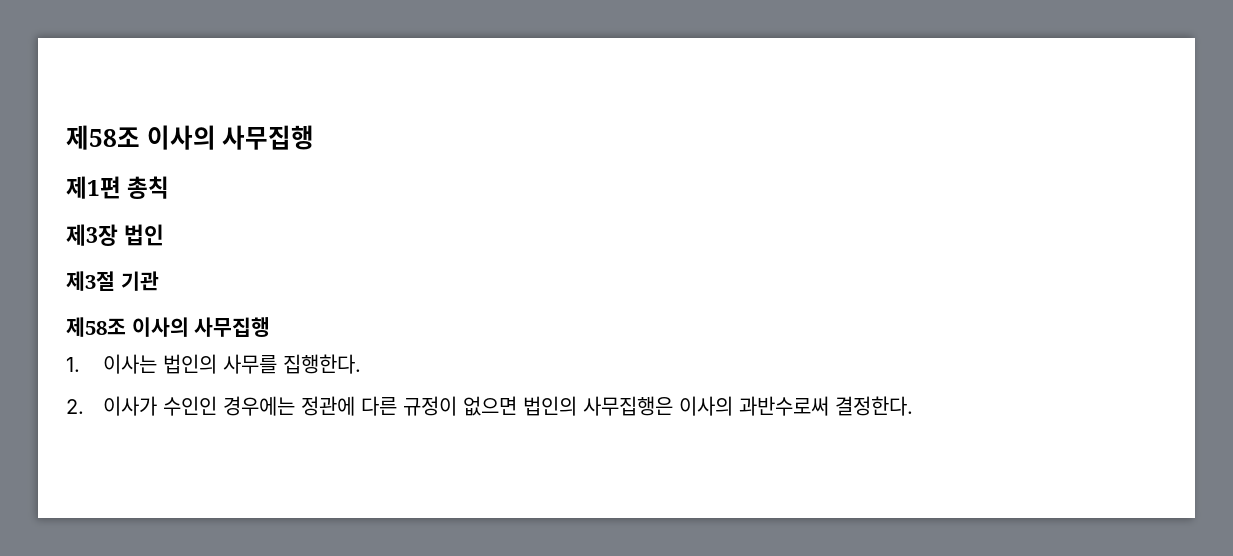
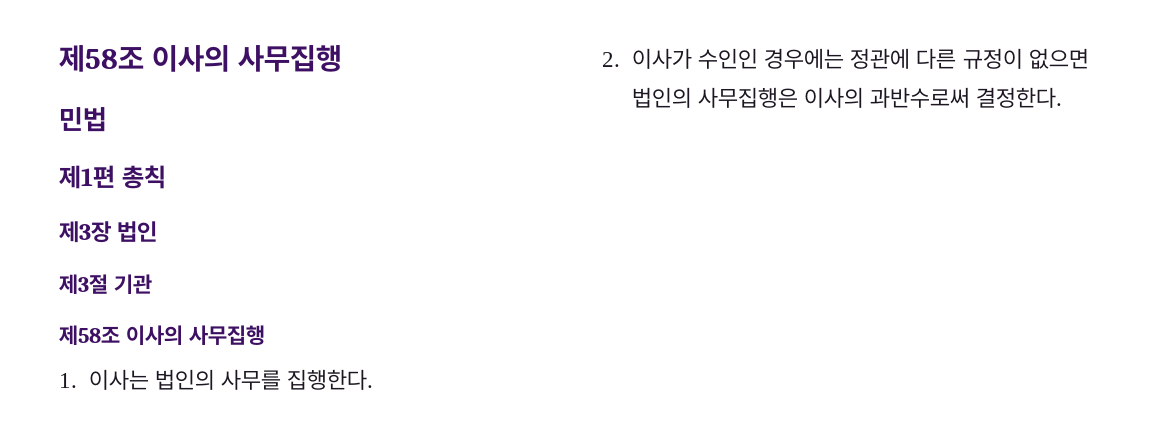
[66,125,315,150] 제58조 이사의 사무집행 -> [59,45,343,72] [59,107,107,132] 제58조 이사의 사무집행 // 민법

